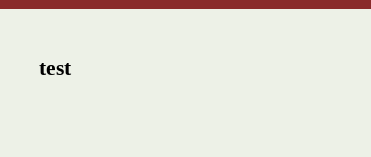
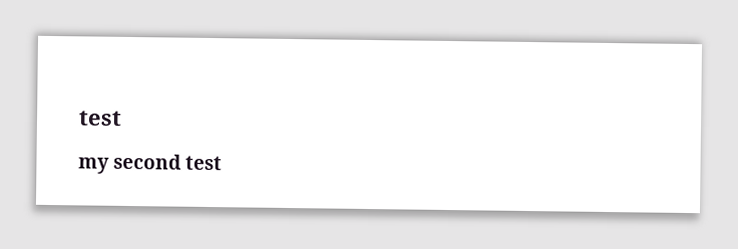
[39,63,72,75] test -> [78,110,122,126] [78,153,223,174] test // my second test

